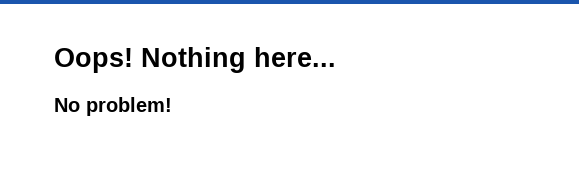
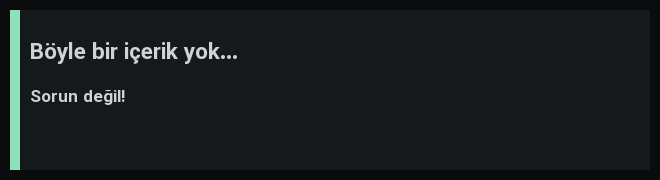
[54,47,336,73] [54,97,172,116] Oops! Nothing here... // No problem! -> [30,42,239,64] [30,89,125,105] Böyle bir içerik yok... // Sorun değil!

